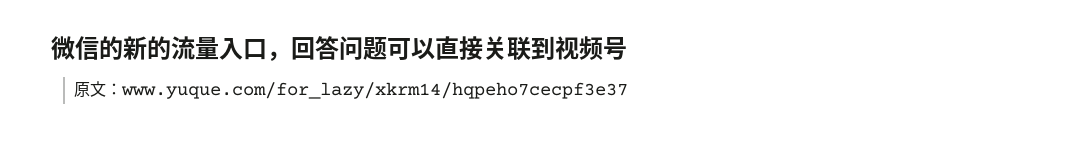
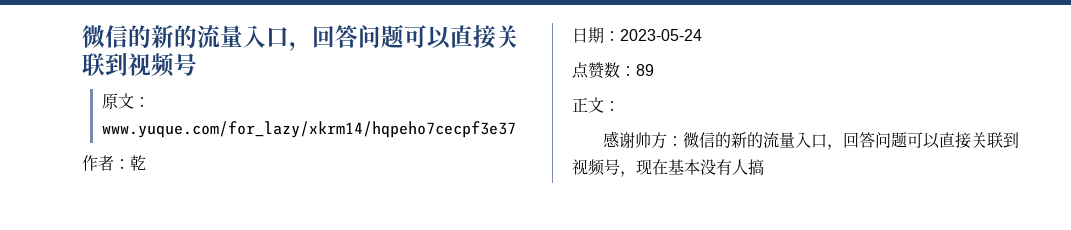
(629, 90) none -> [82,155,146,171] [572,27,702,43] [572,61,654,79] [572,97,620,113] [602,131,1019,150] [572,159,764,177] // 作者：乾 // 日期：2023-05-24 // 点赞数：89 // 正文： // 感谢帅方：微信的新的流量入口，回答问题可以直接关联到视频号，现在基本没有人搞

